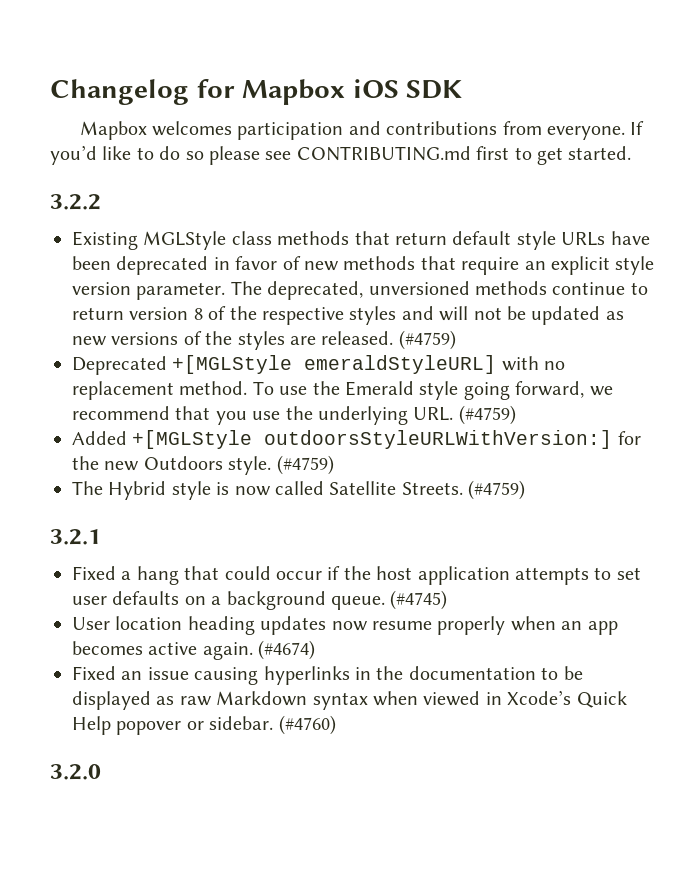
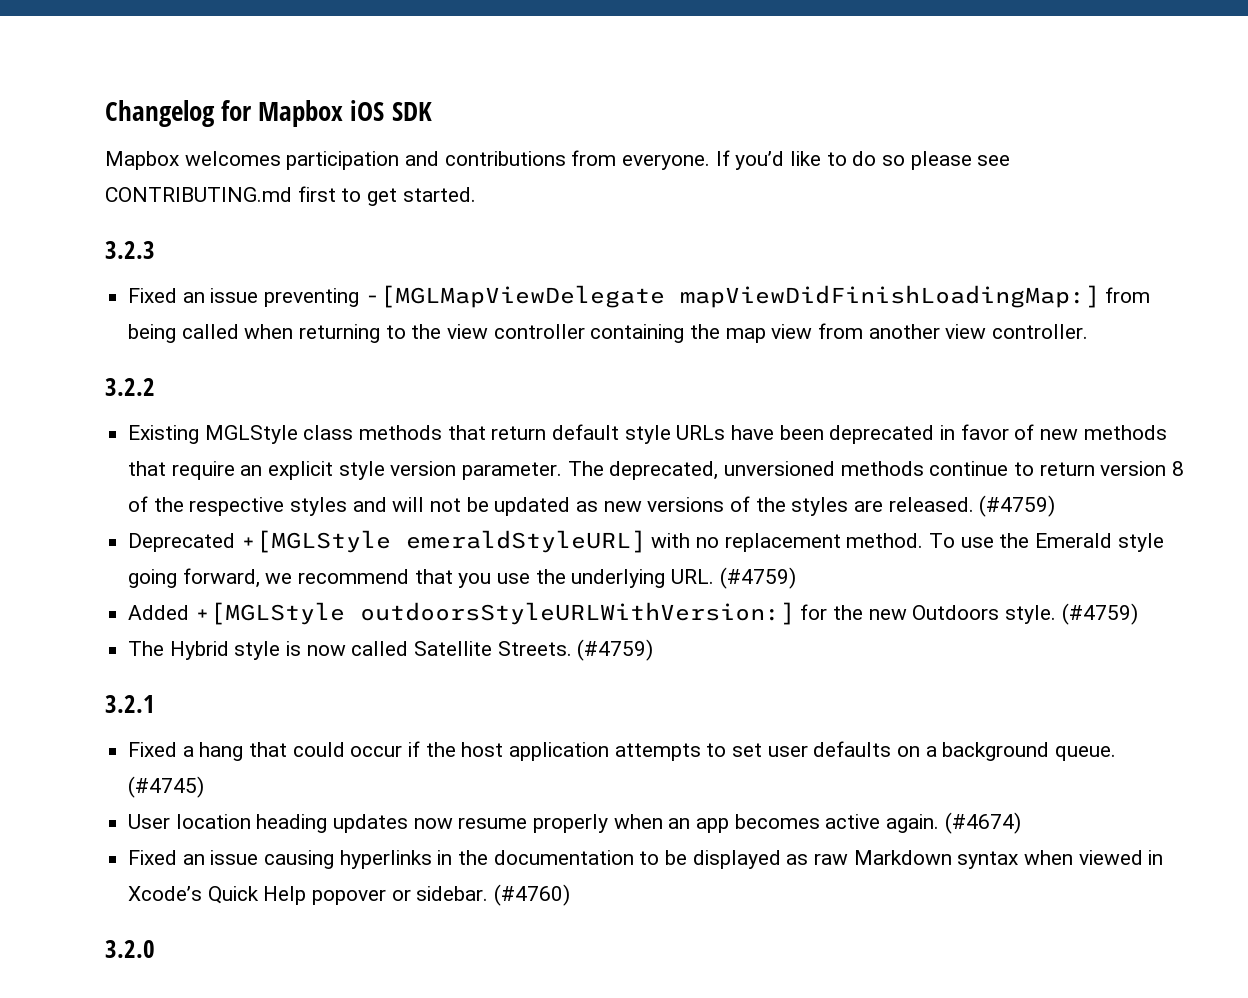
(632, 153) none -> [105,241,155,259] [128,285,1151,308] [128,323,1089,343] // 3.2.3 // Fixed an issue preventing -[MGLMapViewDelegate mapViewDidFinishLoadingMap:] from being called when returning to the view controller containing the map view from another view controller.

